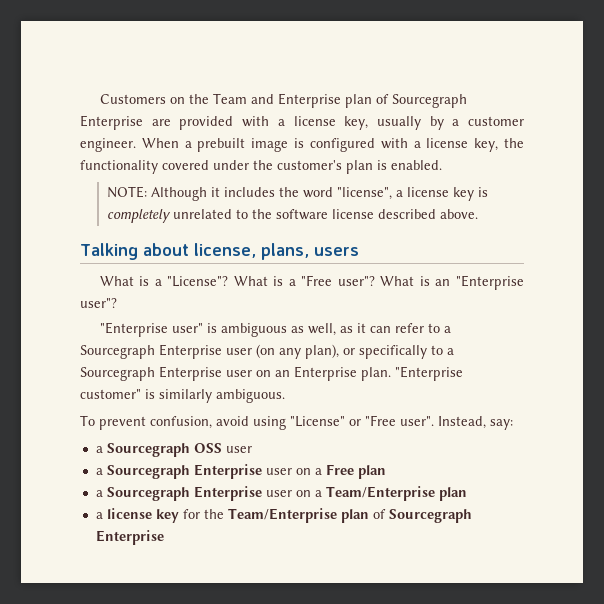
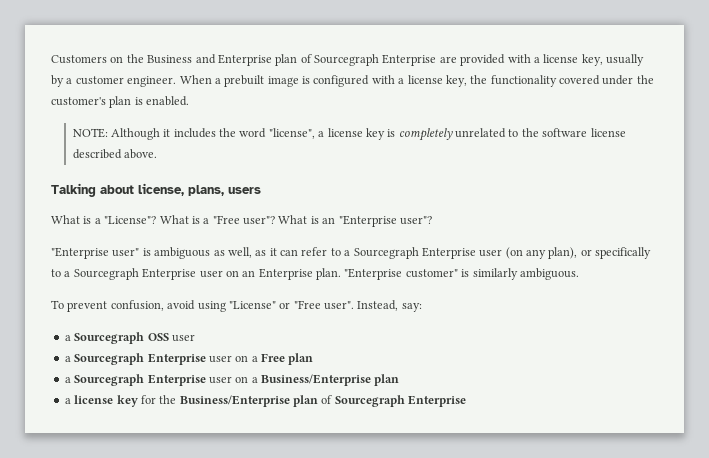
[212,93,247,104] Team -> [147,55,193,64] Business
[325,486,435,501] Team/Enterprise -> [261,374,371,386] Business/Enterprise
[227,508,337,523] Team/Enterprise -> [179,395,290,407] Business/Enterprise

